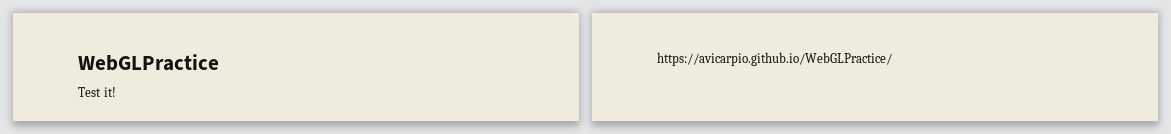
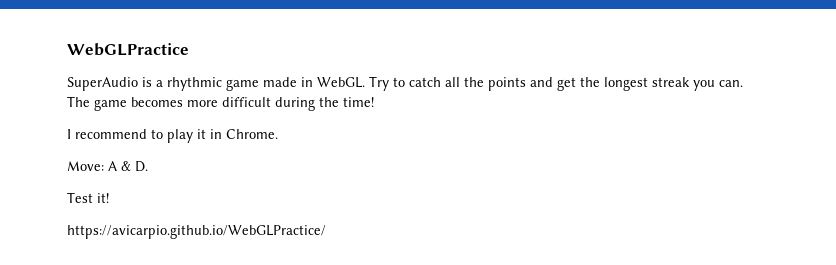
(219, 62) none -> [67,76,743,91] [67,96,374,111] [67,129,278,143] [67,161,148,172] // SuperAudio is a rhythmic game made in WebGL. Try to catch all the points and get the longest streak you can. The game becomes more difficult during the time! // I recommend to play it in Chrome. // Move: A & D.

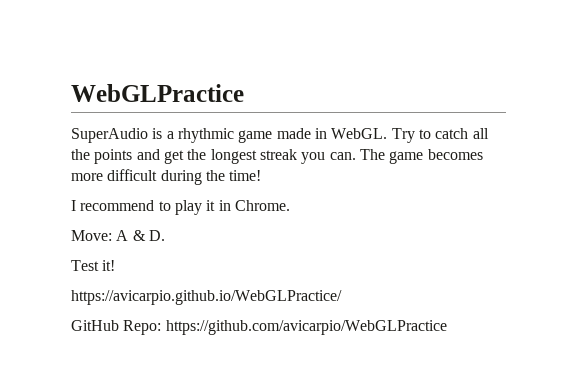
(326, 232) none -> [71,320,447,335] // GitHub Repo: https://github.com/avicarpio/WebGLPractice

